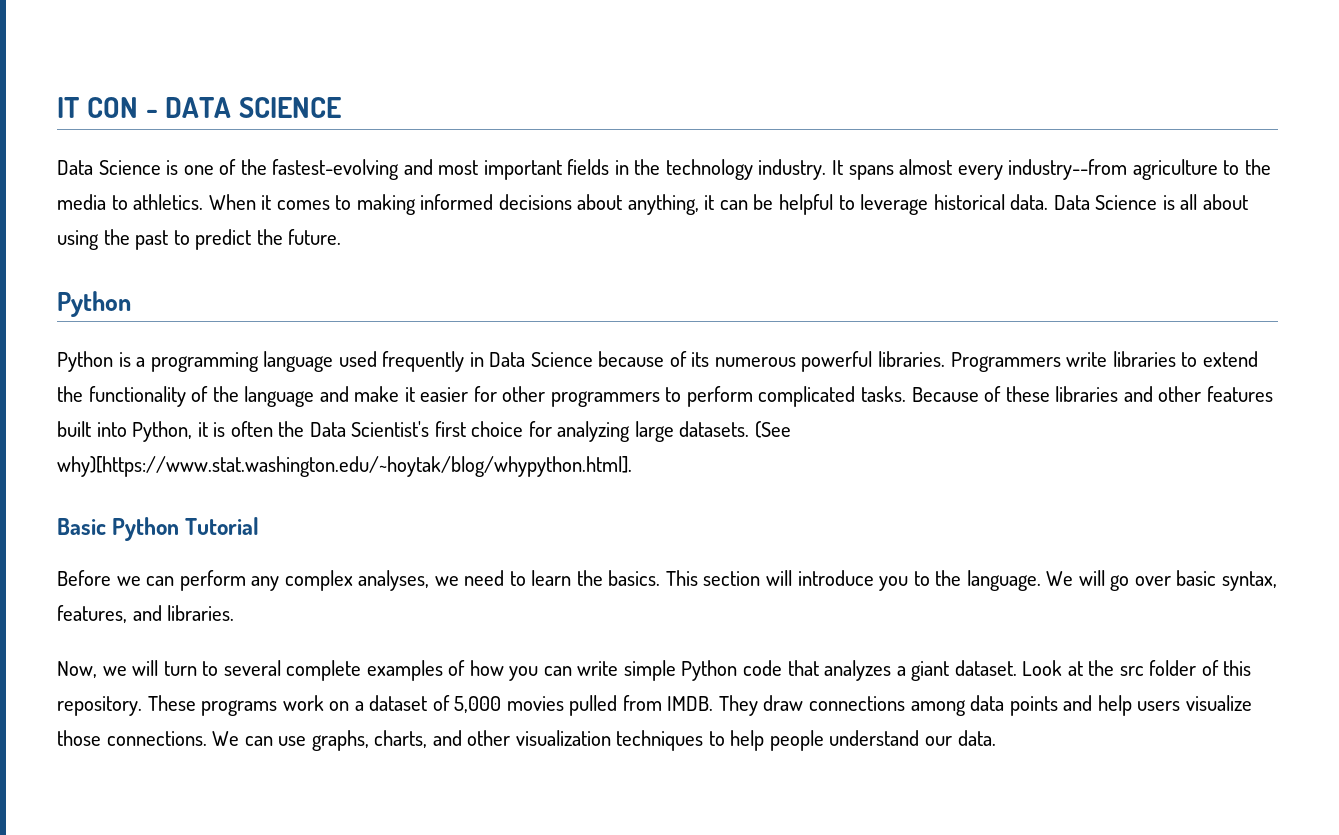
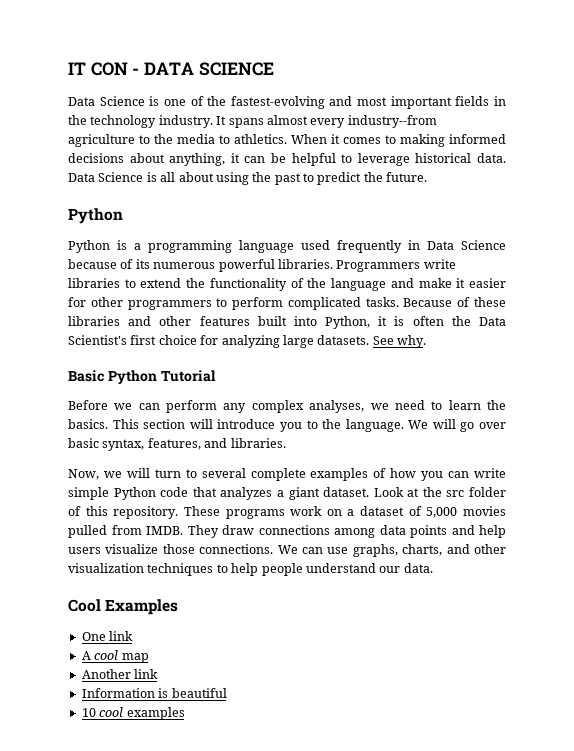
[755,421,792,438] [57,456,632,477] (See why)[https://www.stat.washington.edu/~hoytak/blog/whypython.html]. -> [372,335,426,348] See why.
(996, 738) none -> [68,599,179,615] [81,631,134,641] [81,650,149,663] [81,669,159,679] [81,688,227,698] [81,707,185,720] // Cool Examples // One link // A cool map // Another link // Information is beautiful // 10 cool examples

